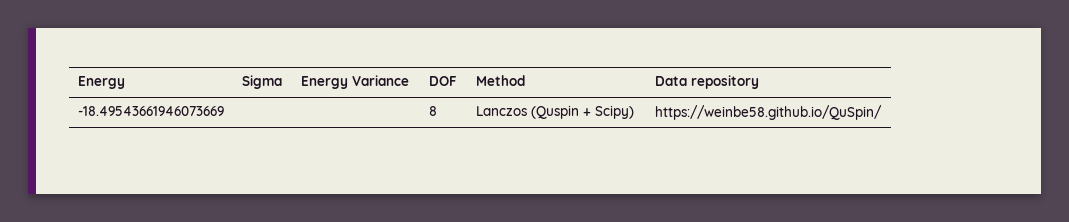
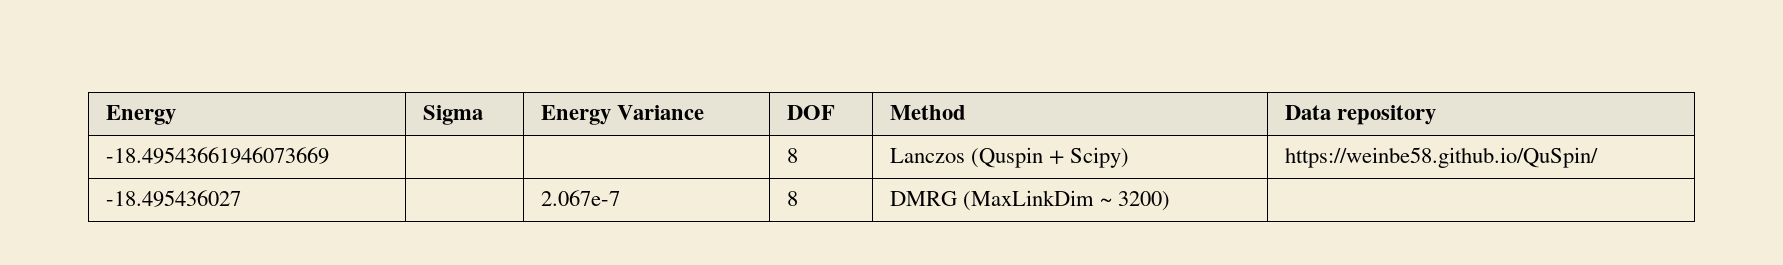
(882, 112) none -> [105,190,241,207] [540,190,620,206] [786,191,798,206] [889,190,1170,211] // -18.495436027 | | 2.067e-7 | 8 | DMRG (MaxLinkDim ~ 3200) |

